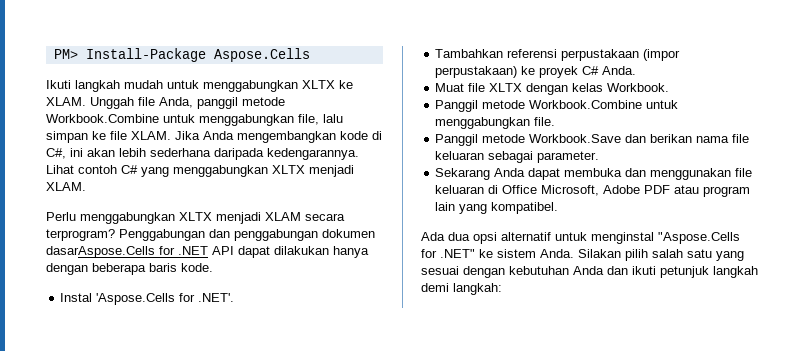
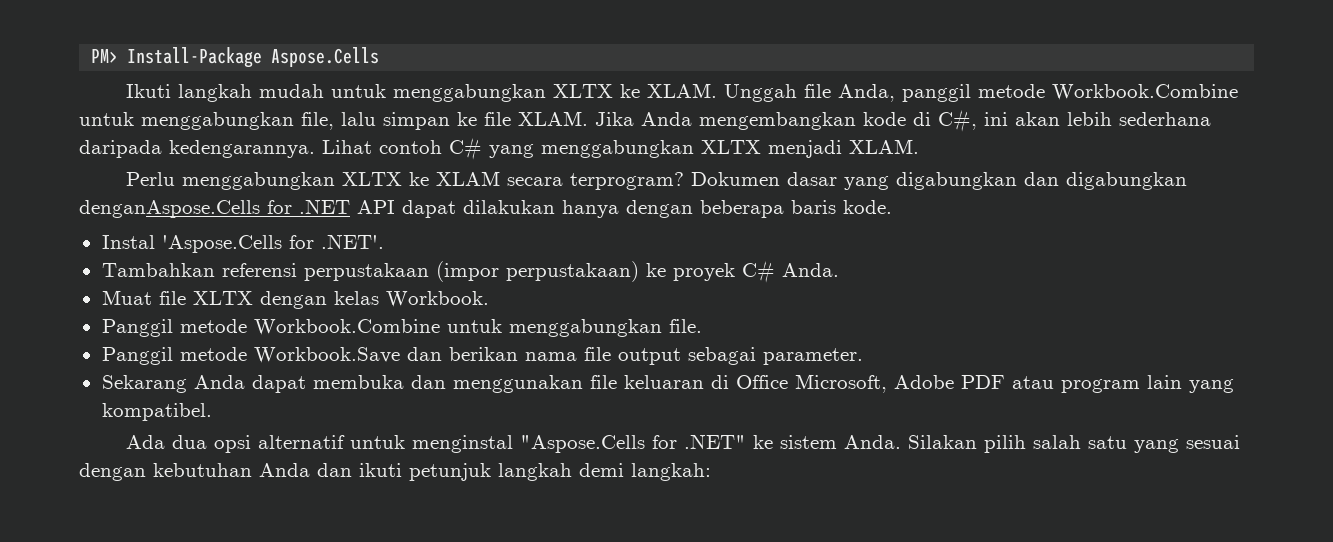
[216,212,261,224] menjadi -> [408,172,429,186] ke
[119,229,375,241] [46,246,155,258] Penggabungan dan penggabungan dokumen dasarAspose.Cells -> [690,172,1187,190] [79,200,260,218] Dokumen dasar yang digabungkan dan digabungkan denganAspose.Cells
[435,151,485,160] keluaran -> [617,348,681,365] output

